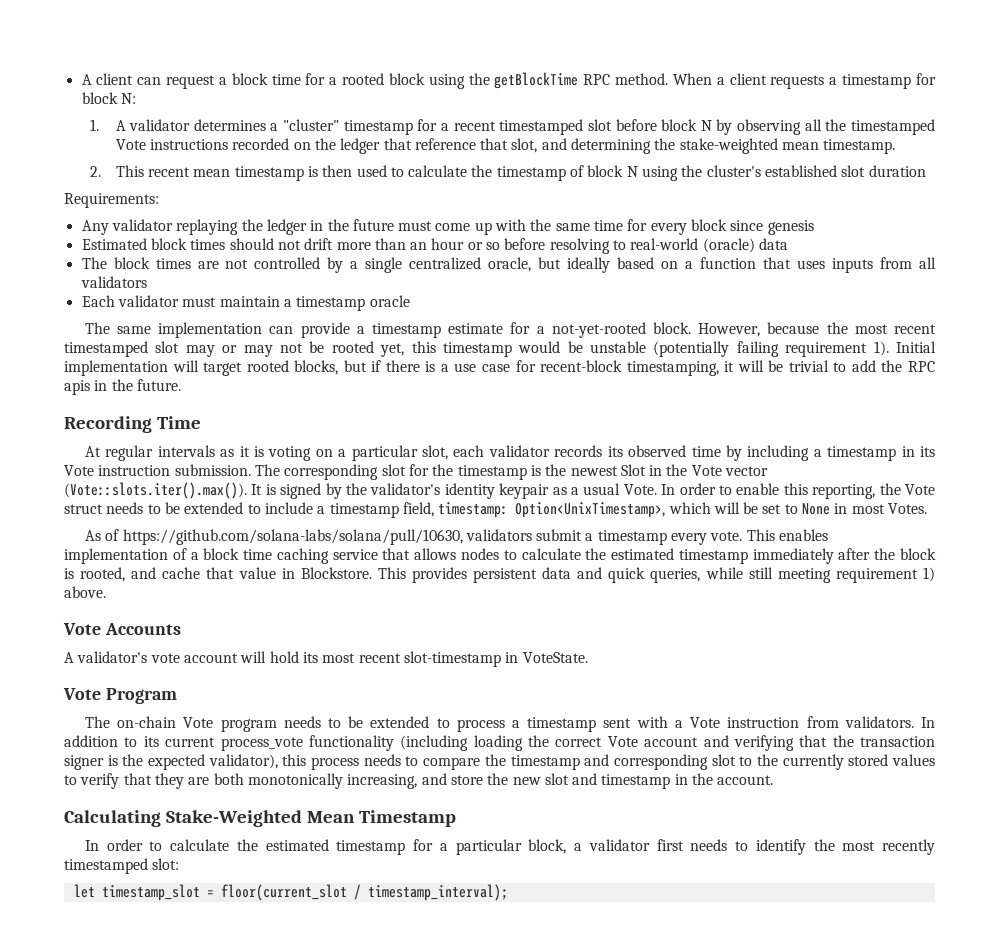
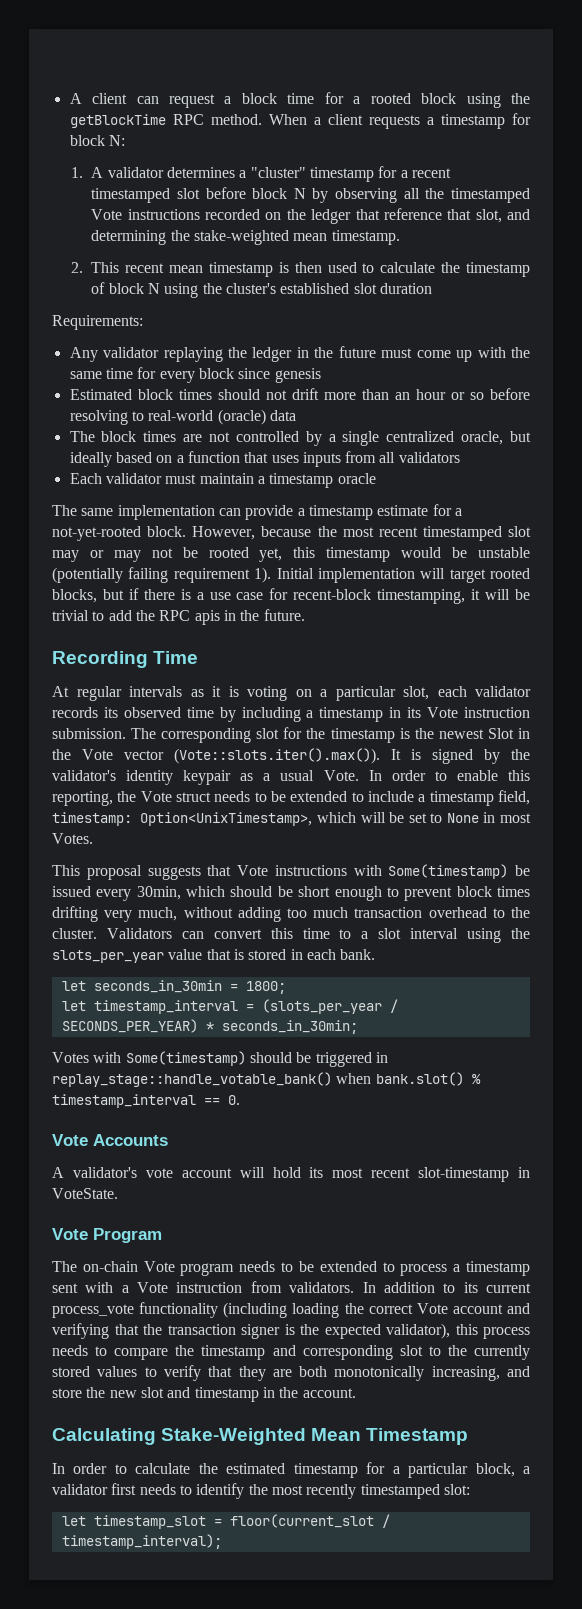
[84,529,829,545] [64,548,937,564] [64,567,936,583] [64,586,106,598] As of https://github.com/solana-labs/solana/pull/10630, validators submit a timestamp every vote. This enables implementation of a block time caching service that allows nodes to calculate the estimated timestamp immediately after the block is rooted, and cache that value in Blockstore. This provides persistent data and quick queries, while still meeting requirement 1) above. -> [52,864,530,880] [52,886,531,901] [52,906,530,922] [52,928,531,943] [52,949,376,963] [61,980,286,994] [61,999,398,1014] [61,1019,358,1034] [52,1051,388,1067] [52,1072,481,1087] [52,1094,240,1108] This proposal suggests that Vote instructions with Some(timestamp) be issued every 30min, which should be short enough to prevent block times drifting very much, without adding too much transaction overhead to the cluster. Validators can convert this time to a slot interval using the slots_per_year value that is stored in each bank. // let seconds_in_30min = 1800; // let timestamp_interval = (slots_per_year / SECONDS_PER_YEAR) * seconds_in_30min; // Votes with Some(timestamp) should be triggered in replay_stage::handle_votable_bank() when bank.slot() % timestamp_interval == 0.

